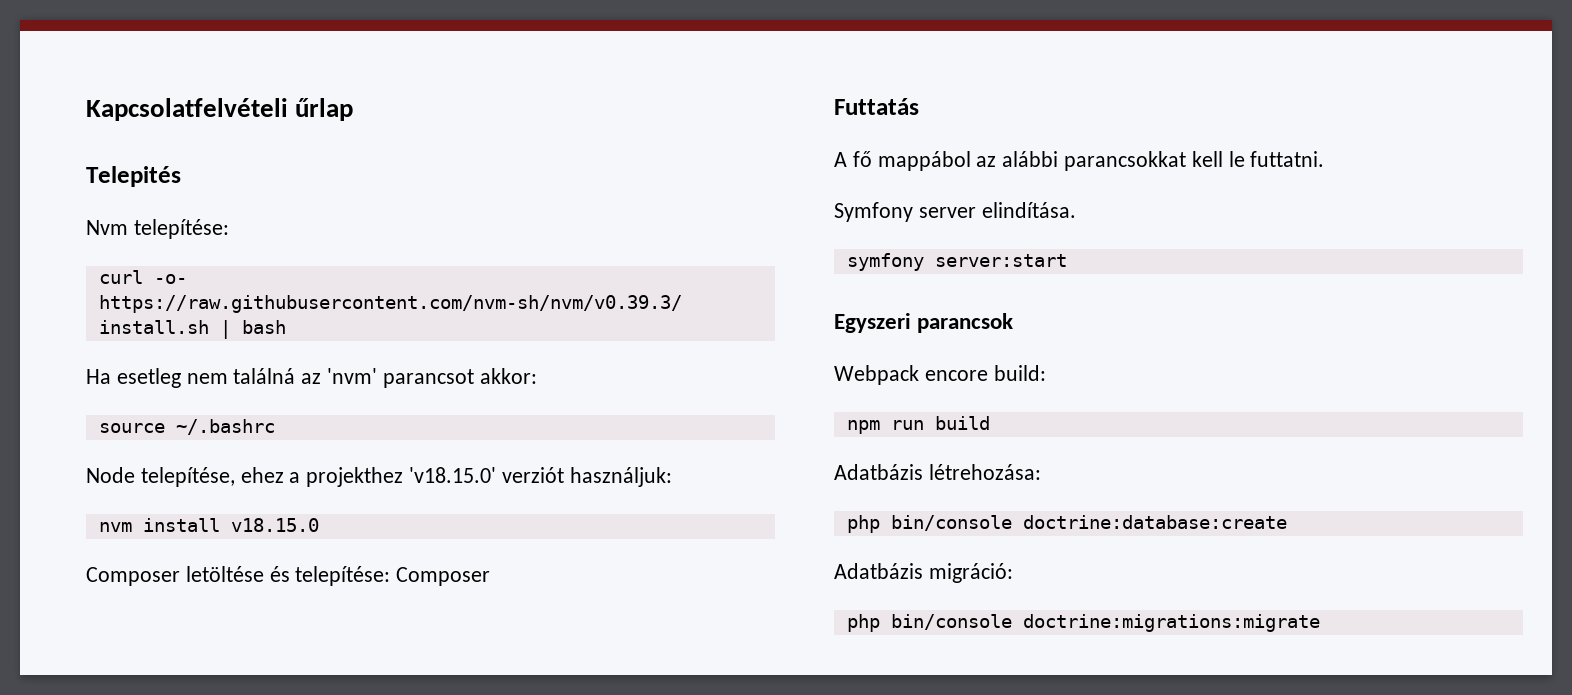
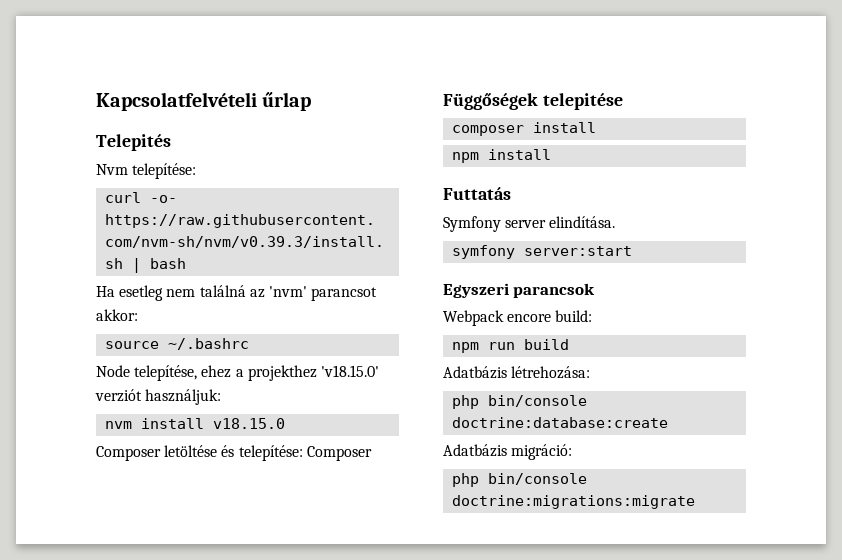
[834,98,919,115] [834,151,1325,171] Futtatás // A fő mappábol az alábbi parancsokkat kell le futtatni. -> [443,93,623,110] [452,122,597,136] [452,149,552,163] [443,187,511,200] Függőségek telepitése // composer install // npm install // Futtatás

